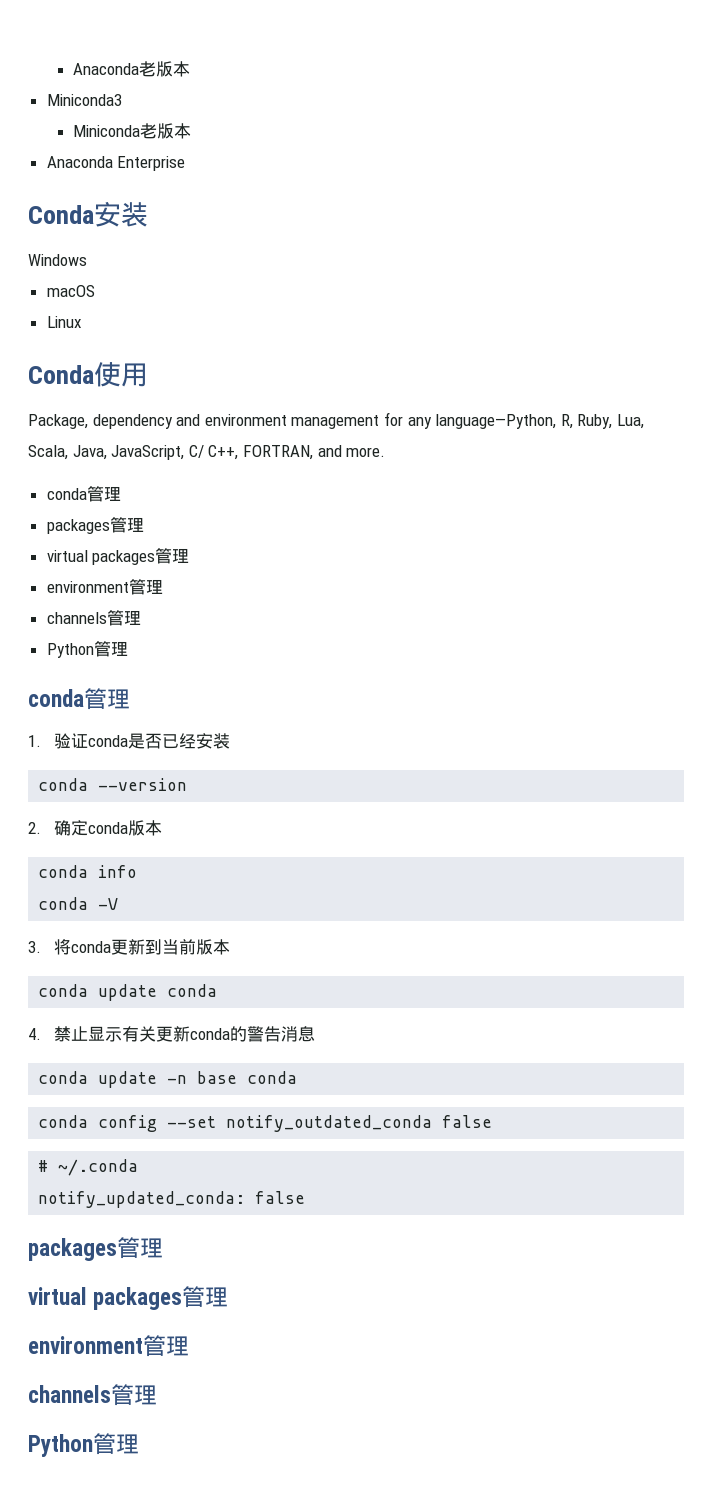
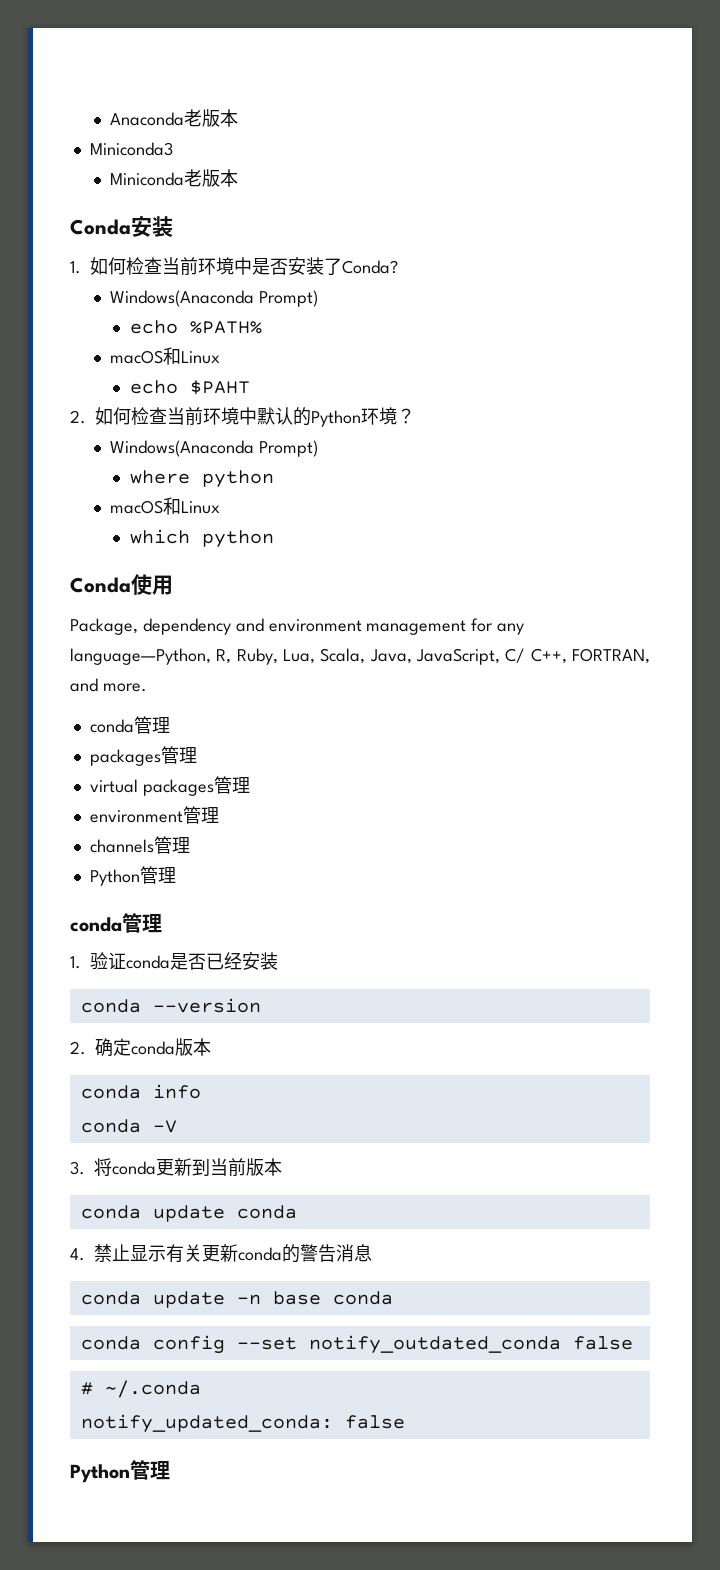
[46,156,186,171] // Anaconda Enterprise -> (238, 178) none
[28,254,87,266] [46,285,95,297] [46,316,81,328] Windows // macOS // Linux -> [70,257,398,275] [109,290,318,307] [129,320,262,334] [109,347,220,365] [129,380,250,395] [70,407,415,427] [109,440,318,457] [129,470,274,488] [109,497,220,515] [129,529,274,548] 1.如何检查当前环境中是否安装了Conda? // Windows(Anaconda Prompt) // echo %PATH% // macOS和Linux // echo $PAHT // 2.如何检查当前环境中默认的Python环境？ // Windows(Anaconda Prompt) // where python // macOS和Linux // which python
[28,1237,163,1261] [28,1286,229,1310] [28,1335,189,1357] [28,1384,157,1406] // packages管理 // virtual packages管理 // environment管理 // channels管理 -> (405, 1422) none

